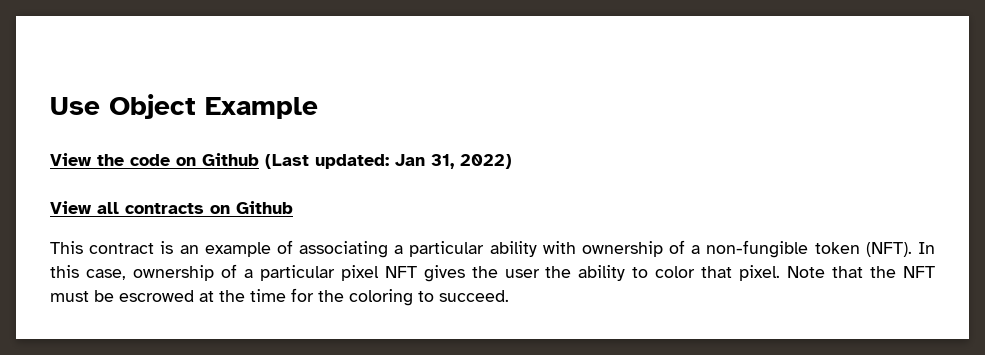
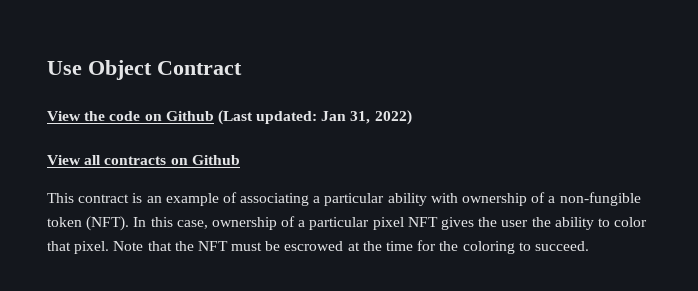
[205,97,318,119] Example -> [157,61,242,75] Contract

